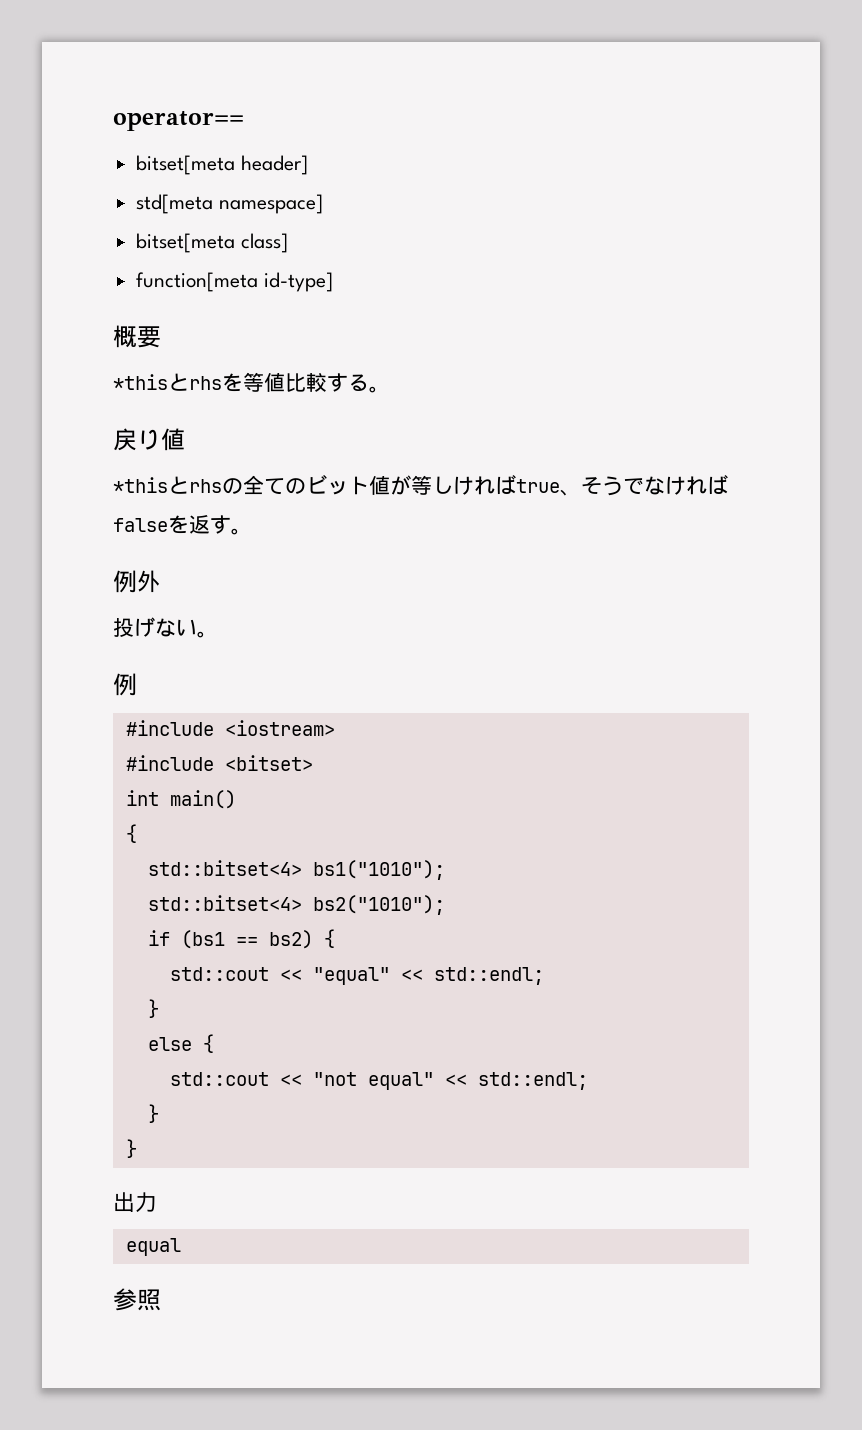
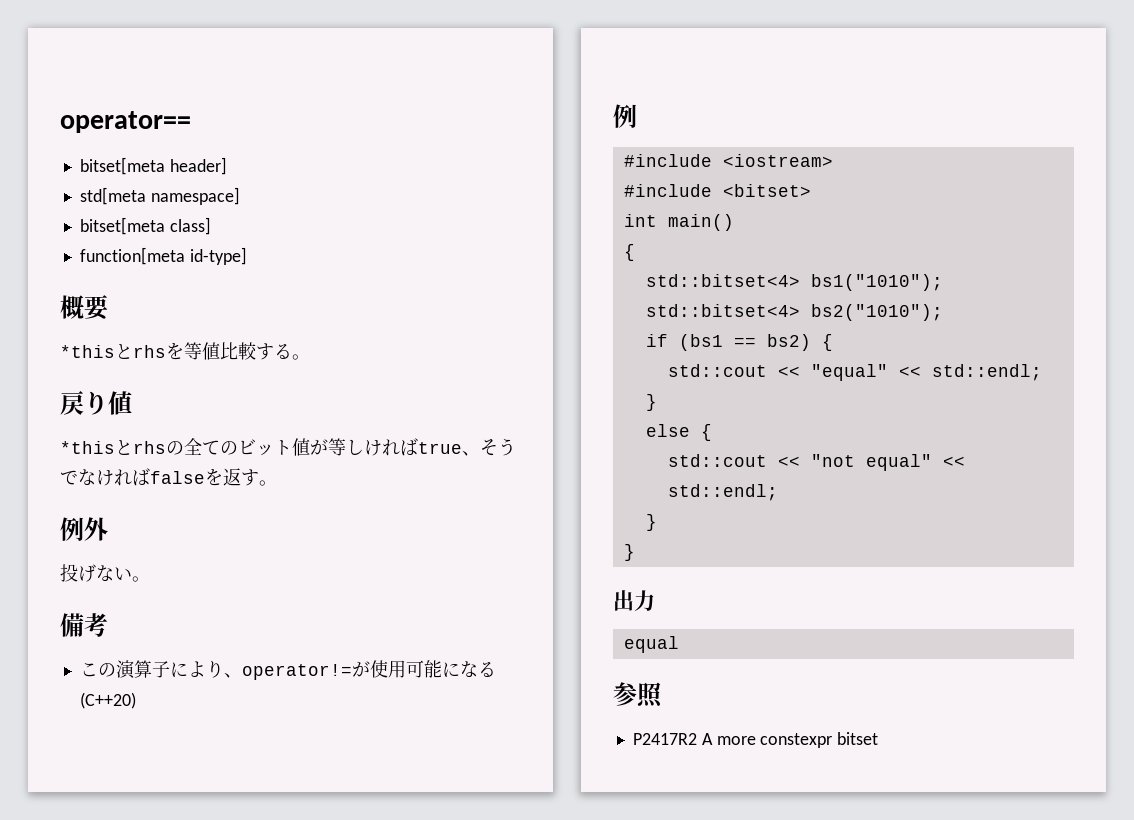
(218, 634) none -> [60,613,108,637] [79,660,496,680] [79,692,136,709] // 備考 // この演算子により、operator!=が使用可能になる(C++20)
(161, 1300) none -> [632,732,879,748] // P2417R2 A more constexpr bitset

